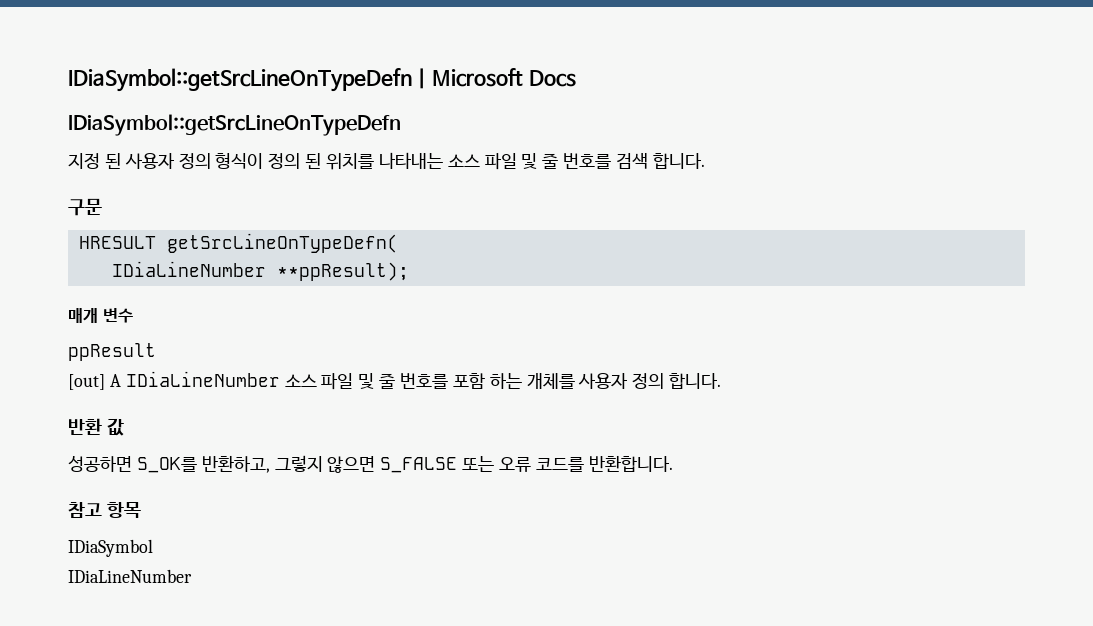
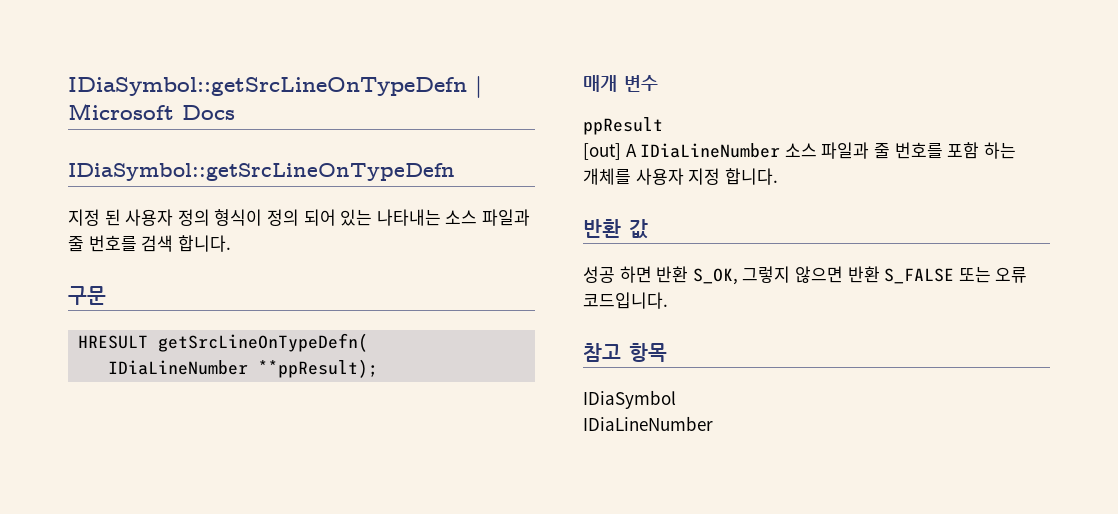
[305,152,538,170] 된 위치를 나타내는 소스 파일 및 -> [303,209,530,226] 되어 있는 나타내는 소스 파일과
[321,373,375,390] 파일 및 -> [821,142,870,159] 파일과
[632,373,665,389] 정의 -> [688,168,721,185] 지정
[68,455,270,473] 성공하면 S_OK를 반환하고, -> [583,266,738,285] 성공 하면 반환 S_OK,
(376, 464) none -> [847,266,880,283] 반환
[535,455,673,472] 코드를 반환합니다. -> [583,292,668,309] 코드입니다.

